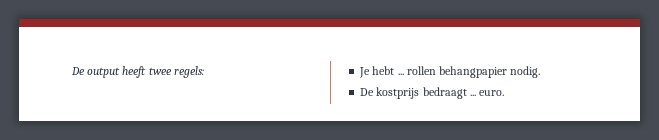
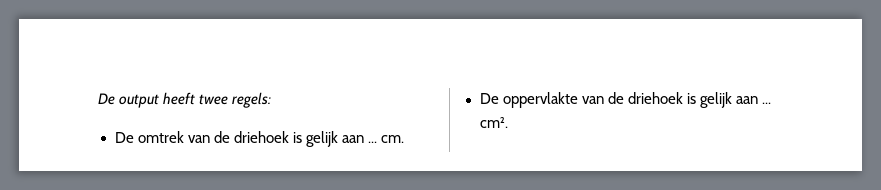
[359,66,541,78] [360,87,505,99] Je hebt ... rollen behangpapier nodig. // De kostprijs bedraagt ... euro. -> [114,131,404,147] [479,92,771,108] [479,117,508,128] De omtrek van de driehoek is gelijk aan ... cm. // De oppervlakte van de driehoek is gelijk aan ... cm².

